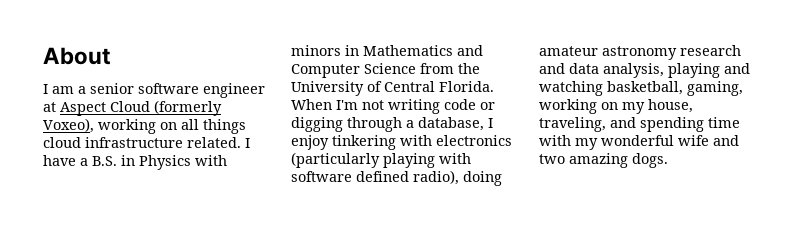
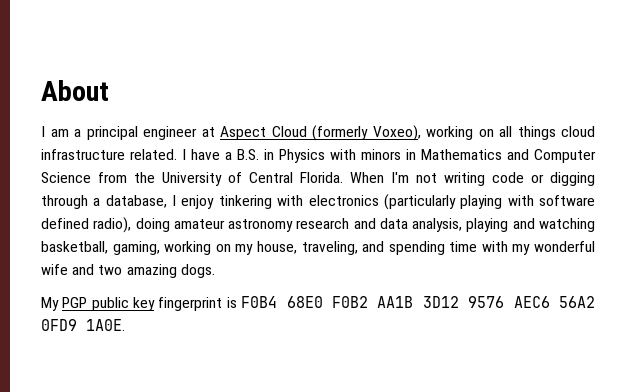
[90,83,199,94] senior software -> [86,126,138,140] principal
(668, 160) none -> [41,296,595,311] [41,319,125,331] // My PGP public key fingerprint is F0B4 68E0 F0B2 AA1B 3D12 9576 AEC6 56A2 0FD9 1A0E.

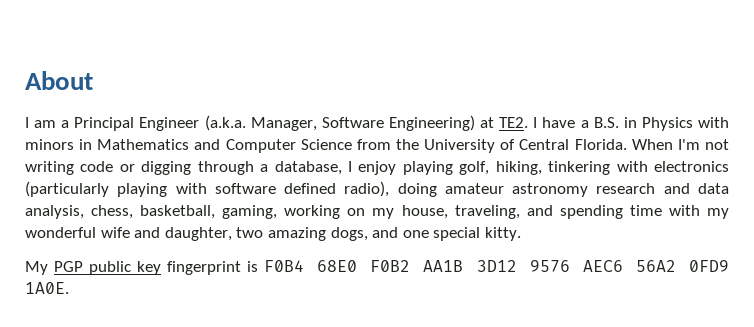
[86,125,595,141] [41,149,177,160] principal engineer at Aspect Cloud (formerly Voxeo), working on all things cloud infrastructure related. -> [74,115,529,131] Principal Engineer (a.k.a. Manager, Software Engineering) at TE2.
(215, 202) none -> [402,161,542,175] playing golf, hiking,
[466,218,595,232] playing and watching -> [91,205,134,219] chess,
(95, 269) none -> [164,227,232,241] daughter,
[180,264,215,278] dogs. -> [330,227,521,241] dogs, and one special kitty.

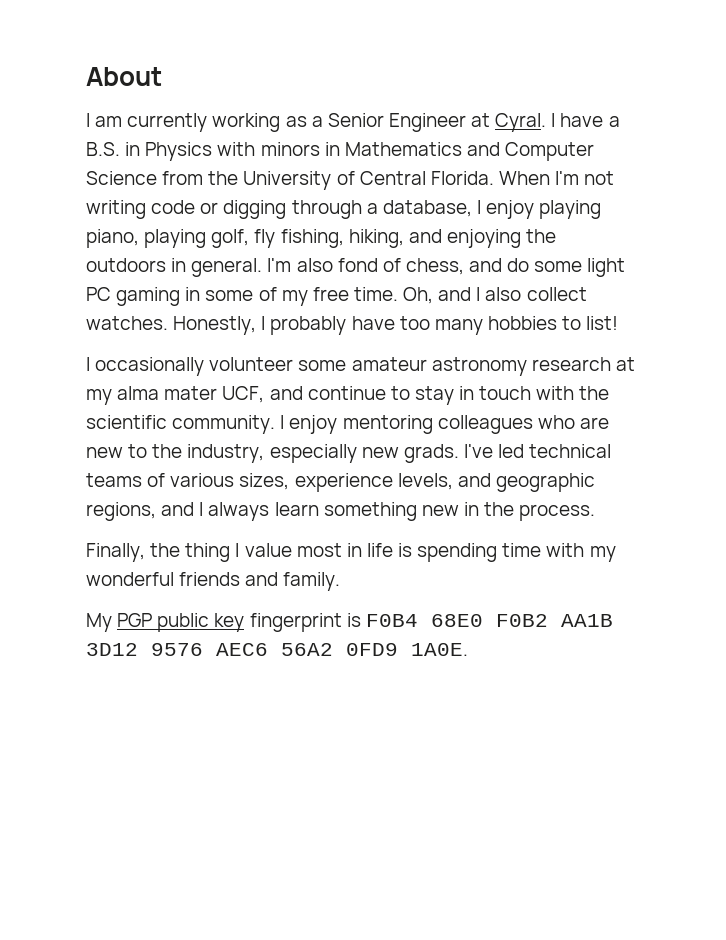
[61,115,529,131] a Principal Engineer (a.k.a. Manager, Software Engineering) at TE2. -> [127,113,547,132] currently working as a Senior Engineer at Cyral.
[459,161,730,175] [25,181,729,197] [25,205,553,219] golf, hiking, tinkering with electronics (particularly playing with software defined radio), doing amateur astronomy research and data analysis, chess, basketball, gaming, working on my house, traveling, and -> [86,229,557,248] [86,258,626,277] [86,287,587,306] [86,316,619,335] [86,357,635,376] [86,386,610,405] [86,415,609,434] [86,444,612,463] [86,473,595,492] [86,502,596,521] [86,543,413,562] piano, playing golf, fly fishing, hiking, and enjoying the outdoors in general. I'm also fond of chess, and do some light PC gaming in some of my free time. Oh, and I also collect watches. Honestly, I probably have too many hobbies to list! // I occasionally volunteer some amateur astronomy research at my alma mater UCF, and continue to stay in touch with the scientific community. I enjoy mentoring colleagues who are new to the industry, especially new grads. I've led technical teams of various sizes, experience levels, and geographic regions, and I always learn something new in the process. // Finally, the thing I value most in life is
[100,227,521,241] wife and daughter, two amazing dogs, and one special kitty. -> [179,572,341,591] friends and family.

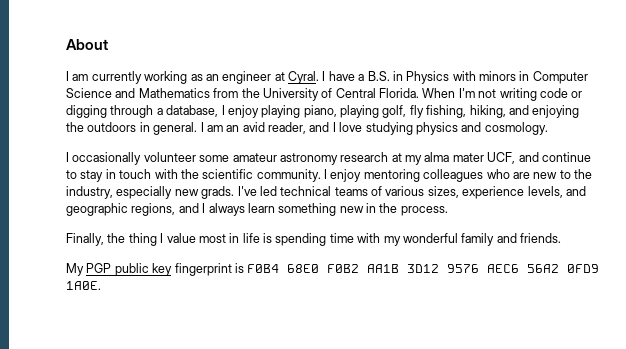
[311,113,466,132] a Senior Engineer -> [205,71,272,84] an engineer
[344,142,595,161] [86,171,157,185] Mathematics and Computer Science -> [532,71,588,84] [66,88,210,98] Computer Science and Mathematics
[267,258,626,277] [86,287,587,306] [86,316,619,335] I'm also fond of chess, and do some light PC gaming in some of my free time. Oh, and I also collect watches. Honestly, I probably have too many hobbies to list! -> [200,122,548,135] I am an avid reader, and I love studying physics and cosmology.
[179,572,341,591] friends and family. -> [461,233,561,246] family and friends.

